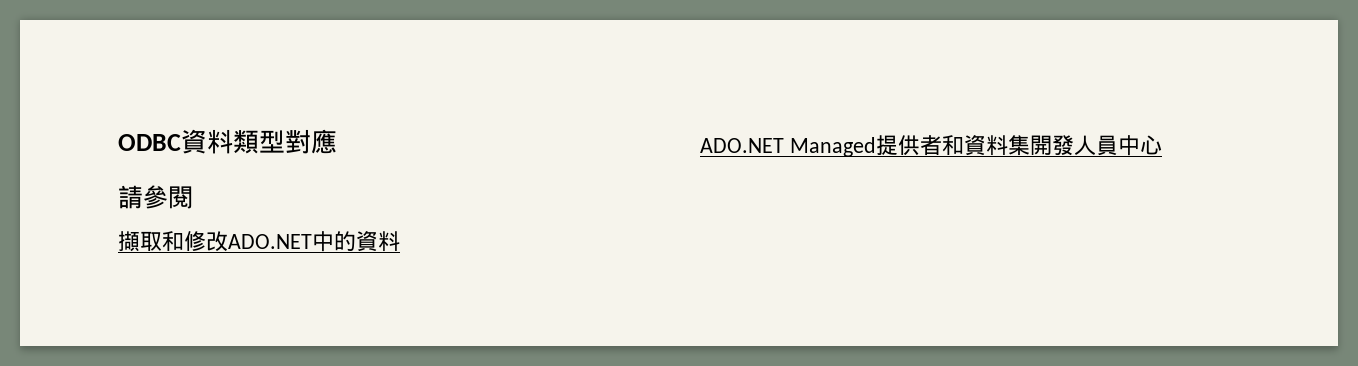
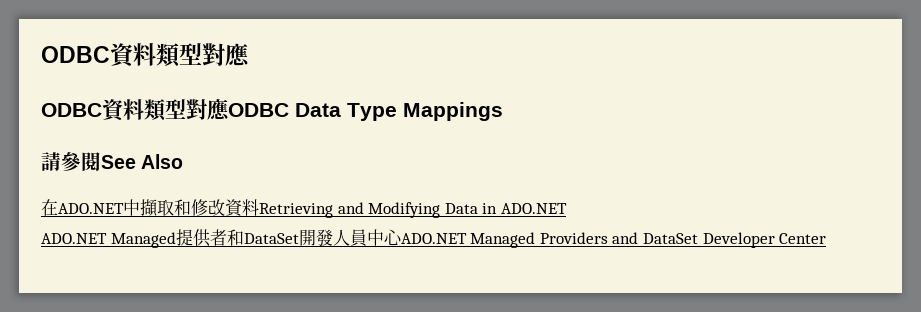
[118,185,193,209] 請參閱 // -> [41,99,503,122] [41,152,184,171] [41,199,140,216] ODBC資料類型對應ODBC Data Type Mappings // 請參閱See Also // 在ADO.NET中
[228,231,400,252] ADO.NET中的資料 -> [225,199,567,218] 資料Retrieving and Modifying Data in ADO.NET
[963,135,1030,156] 資料集 -> [243,233,299,244] DataSet
(1162, 145) none -> [400,232,827,248] ADO.NET Managed Providers and DataSet Developer Center

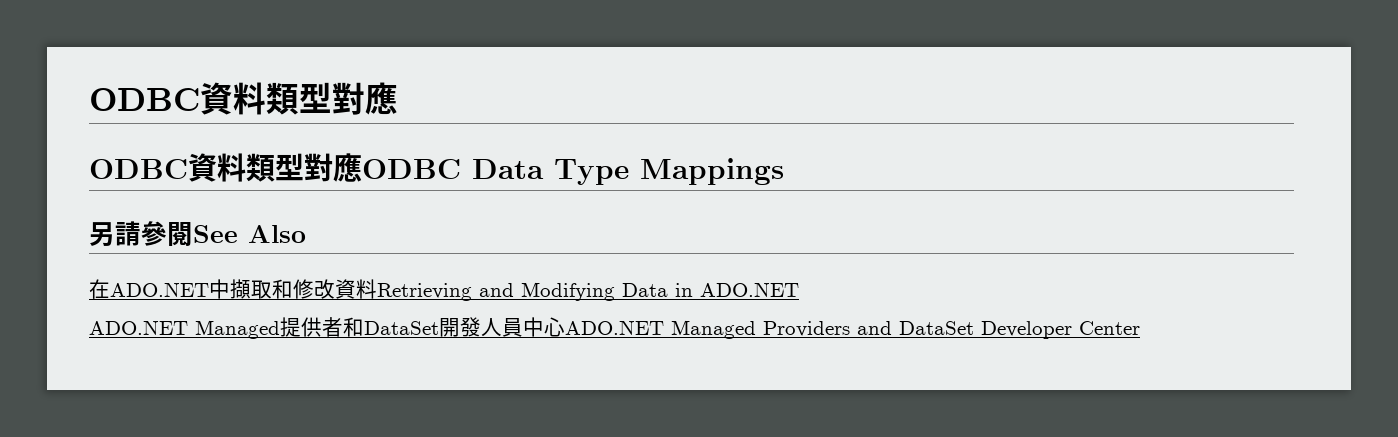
(503, 111) none -> [89,222,115,246] 另

